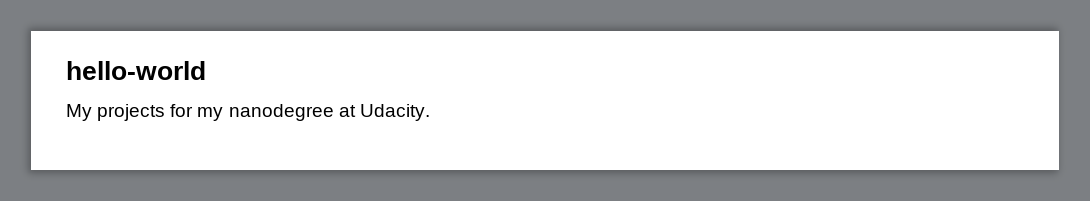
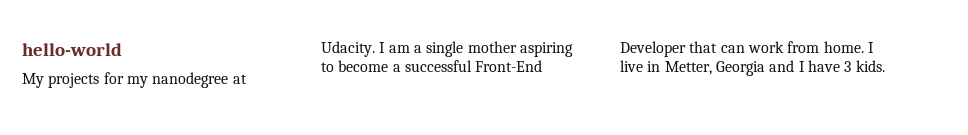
(430, 112) none -> [379,41,573,57] [321,60,543,72] [620,41,874,57] [620,60,885,76] I am a single mother aspiring to become a successful Front-End Developer that can work from home. I live in Metter, Georgia and I have 3 kids.

